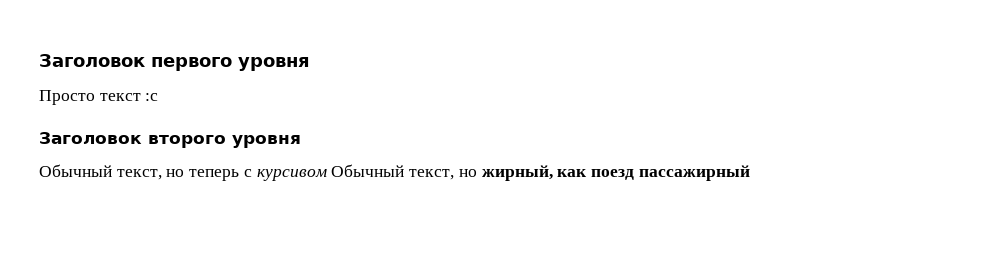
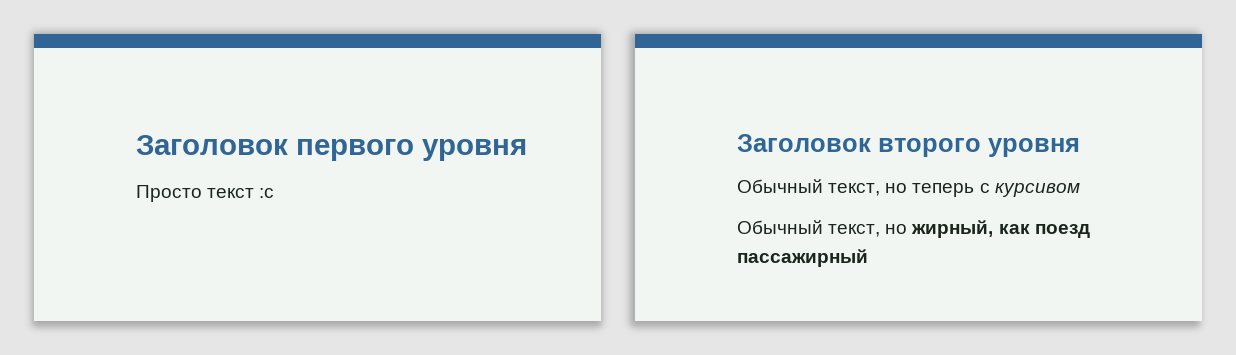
(327, 175) none -> (1080, 190) //

